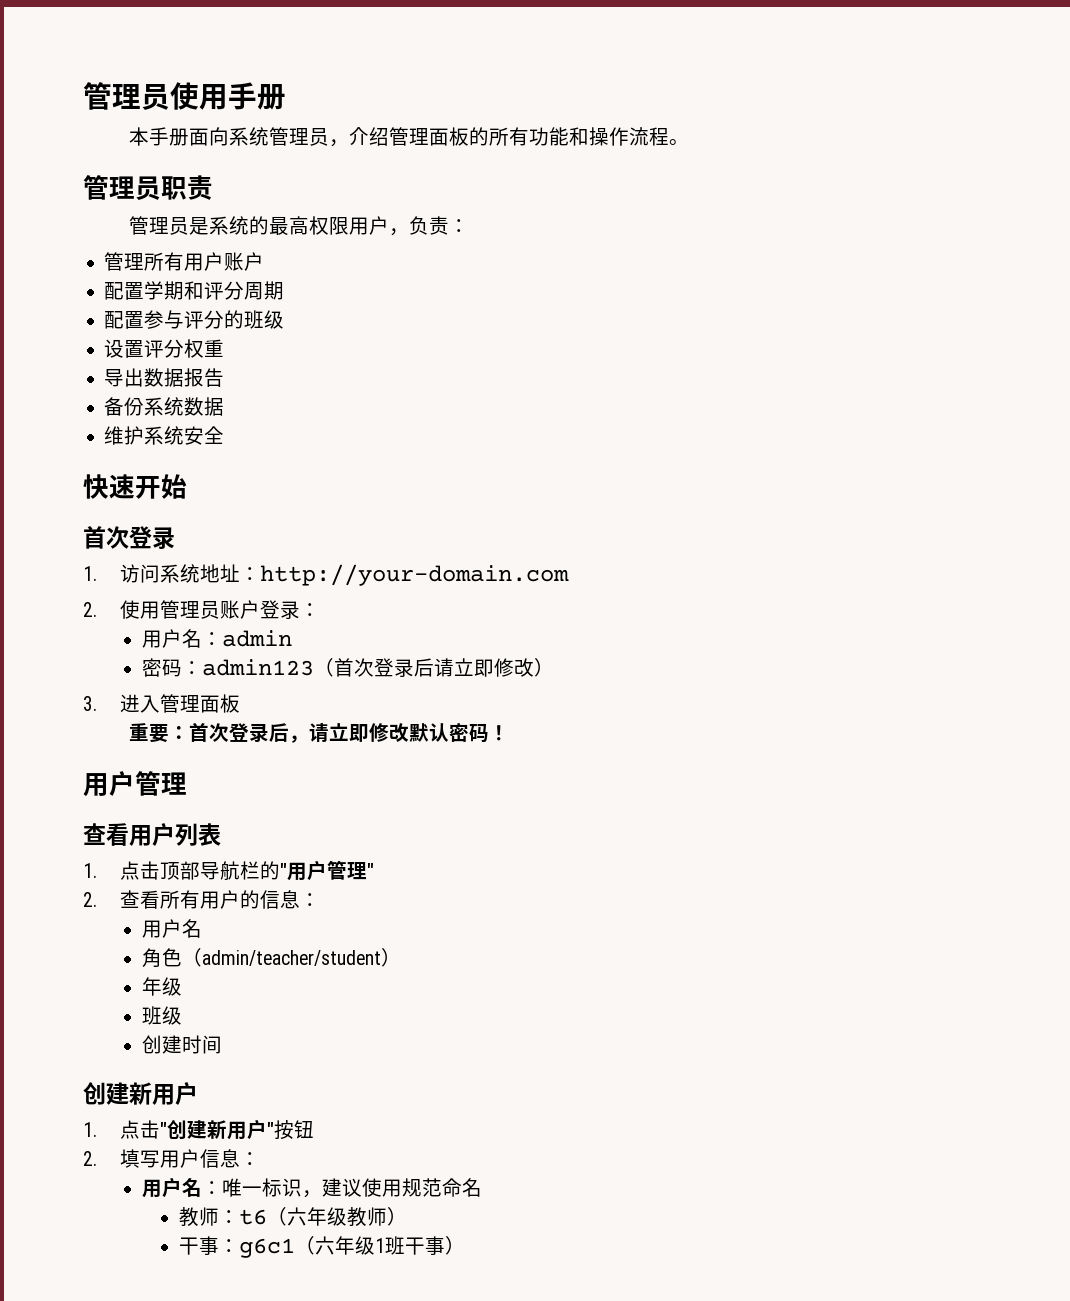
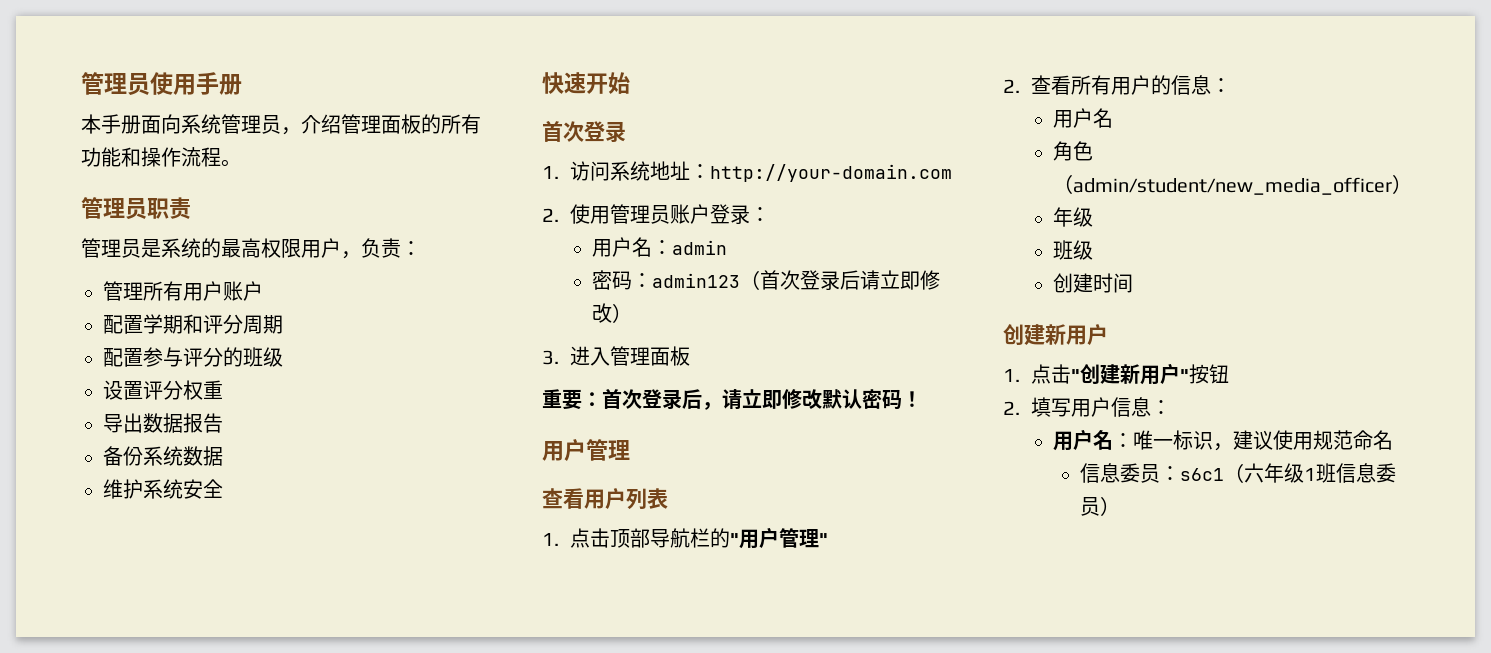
[201,950,381,966] admin/teacher/student -> [1072,177,1392,195] admin/student/new_media_officer
[179,1207,408,1227] [179,1236,296,1258] 教师：t6（六年级教师） // 干事：g6c1 -> [1080,463,1225,483] 信息委员：s6c1
[405,1236,446,1255] 干事 -> [1336,463,1397,483] [1080,497,1101,516] 信息委员

